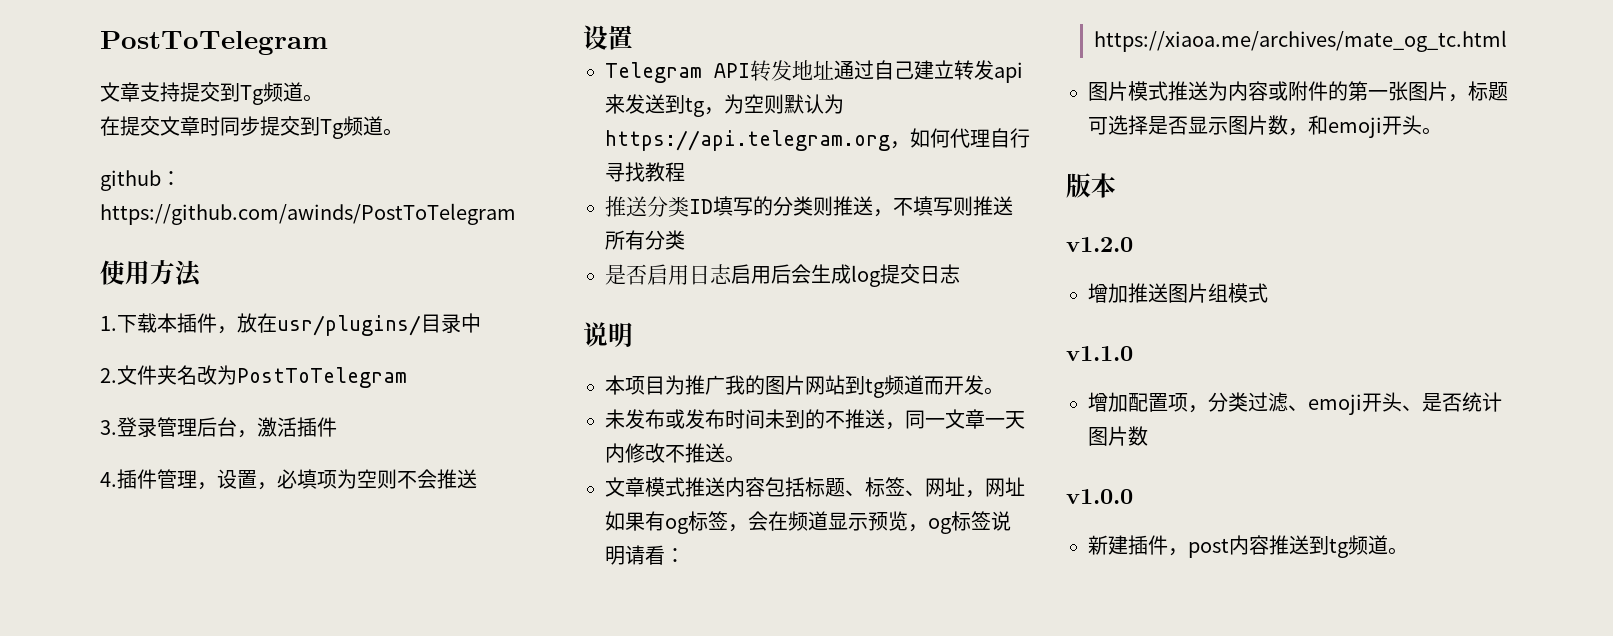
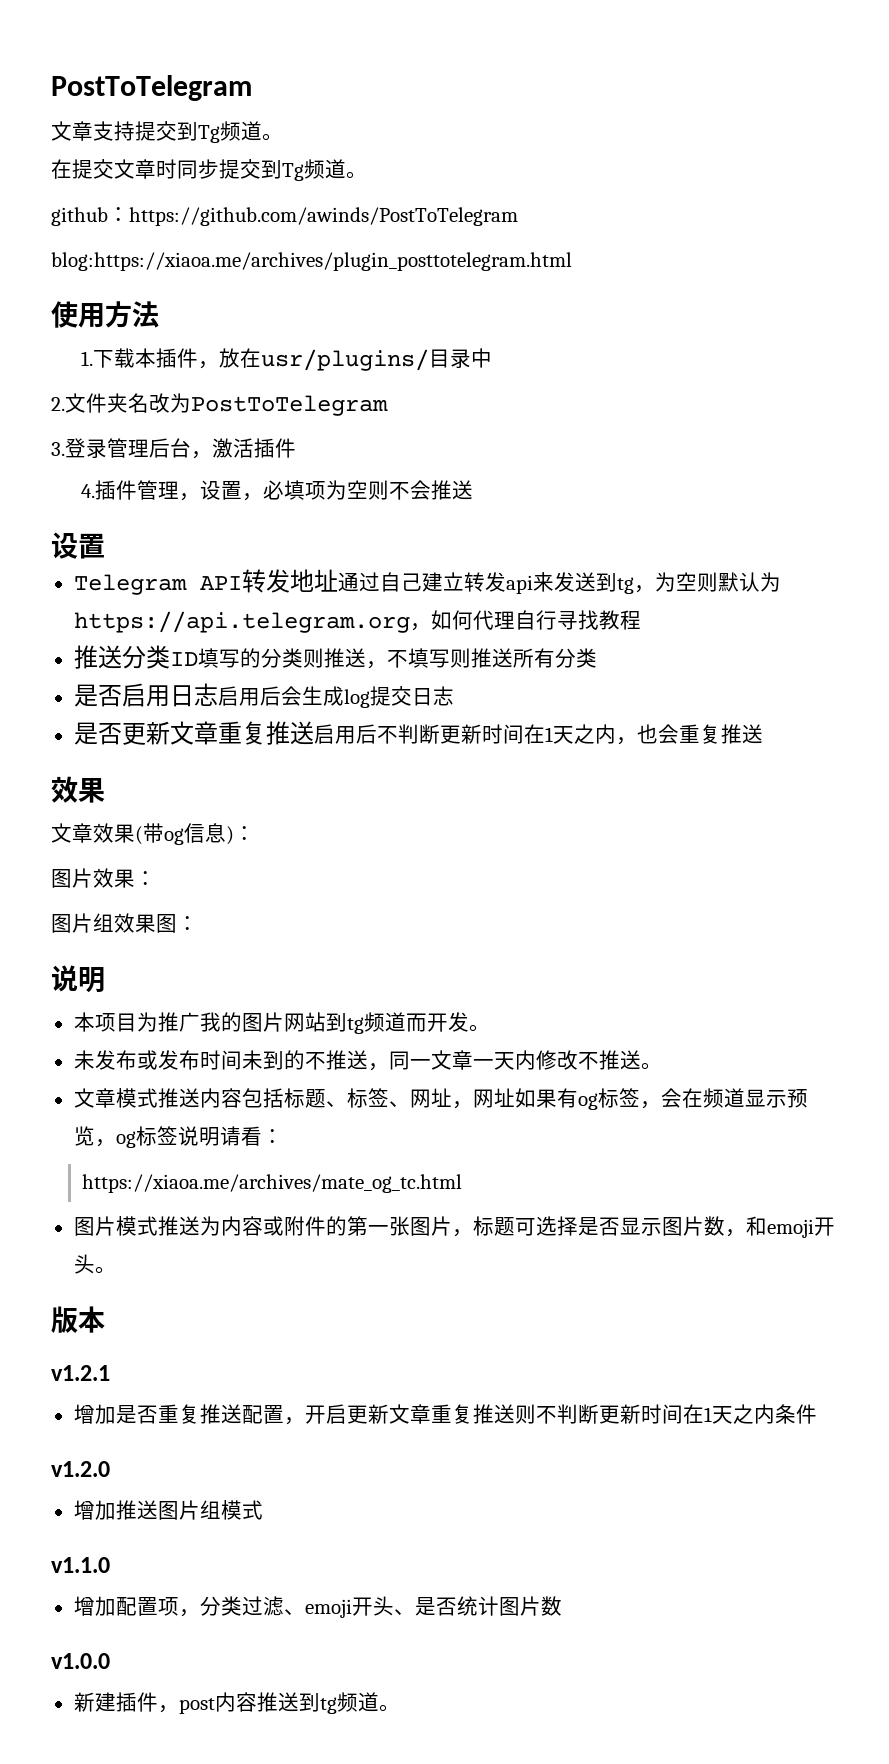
(516, 214) none -> [51,252,572,271] // blog:https://xiaoa.me/archives/plugin_posttotelegram.html
(960, 274) none -> [73,721,763,745] [51,776,105,803] [51,823,255,845] [51,868,156,888] [51,913,198,933] // 是否更新文章重复推送启用后不判断更新时间在1天之内，也会重复推送 // 效果 // 文章效果(带og信息)： // 图片效果： // 图片组效果图：
(1116, 185) none -> [51,1365,110,1381] [73,1404,817,1425] // v1.2.1 // 增加是否重复推送配置，开启更新文章重复推送则不判断更新时间在1天之内条件

